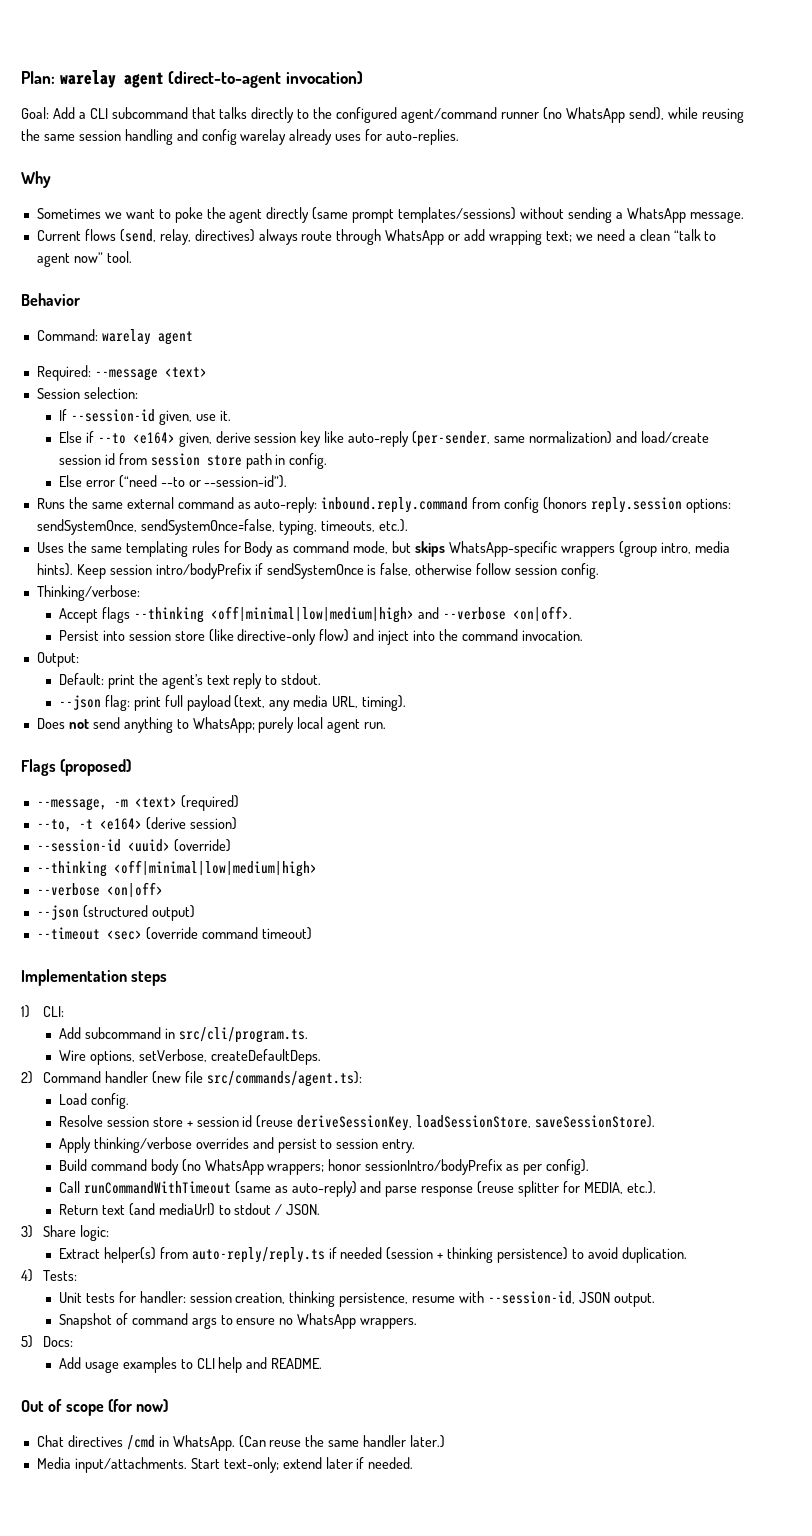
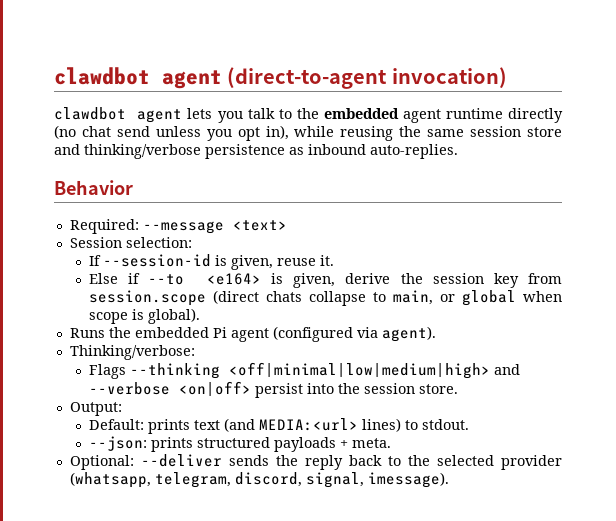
[21,70,116,88] Plan: warelay -> [54,67,150,85] clawdbot
[21,107,664,123] Goal: Add a CLI subcommand that talks directly to the configured agent/command runner (no WhatsApp send), -> [54,107,563,123] [54,125,289,141] clawdbot agent lets you talk to the embedded agent runtime directly (no chat send unless you opt in),
[124,129,460,145] [21,171,51,188] [36,207,744,223] [36,229,717,245] [36,251,132,267] [21,293,80,306] [36,329,193,345] handling and config warelay already uses for auto-replies. // Why // Sometimes we want to poke the agent directly (same prompt templates/sessions) without sending a WhatsApp message. // Current flows (send, relay, directives) always route through WhatsApp or add wrapping text; we need a clean “talk to agent now” tool. // Behavior // Command: warelay agent -> [527,127,562,137] [54,144,458,159] [54,180,133,195] store and thinking/verbose persistence as inbound auto-replies. // Behavior
[158,410,216,425] given, use -> [214,255,316,270] is given, reuse
(175, 438) none -> [271,273,284,284] is
(251, 437) none -> [400,273,423,284] the
[324,431,709,447] [58,453,328,469] [58,475,288,488] [36,497,731,513] [36,519,408,535] [36,541,730,557] [36,563,600,579] like auto-reply (per-sender, same normalization) and load/create session id from session store path in config. // Else error (“need --to or --session-id”). // Runs the same external command as auto-reply: inbound.reply.command from config (honors reply.session options: sendSystemOnce, sendSystemOnce=false, typing, timeouts, etc.). // Uses the same templating rules for Body as command mode, but skips WhatsApp-specific wrappers (group intro, media hints). Keep session intro/bodyPrefix if sendSystemOnce is false, otherwise follow session config. -> [528,273,563,284] [88,290,563,306] [88,308,200,324] [69,326,436,342] from session.scope (direct chats collapse to main, or global when scope is global). // Runs the embedded Pi agent (configured via agent).
[58,607,130,623] Accept flags -> [88,364,126,379] Flags
[512,606,572,621] [58,629,583,645] [36,652,79,667] [58,673,322,689] [58,695,407,711] [36,717,387,733] [21,759,132,776] [36,795,239,811] [36,817,237,832] [36,839,231,852] [36,860,317,877] [36,882,163,897] [36,905,195,921] [36,927,312,940] [21,969,168,986] [21,1005,64,1018] [58,1027,308,1043] [58,1049,321,1065] [21,1071,362,1087] [58,1093,129,1109] [58,1115,656,1131] [58,1137,416,1153] [58,1159,590,1175] [58,1181,656,1197] [58,1203,321,1216] [21,1225,109,1241] [58,1247,687,1263] [21,1269,77,1282] [58,1291,655,1307] [58,1313,418,1329] [21,1335,73,1348] [58,1357,323,1373] [21,1399,169,1416] [36,1435,446,1451] [36,1457,414,1473] <on|off>. // Persist into session store (like directive-only flow) and inject into the command invocation. // Output: // Default: print the agent’s text reply to stdout. // --json flag: print full payload (text, any media URL, timing). // Does not send anything to WhatsApp; purely local agent run. // Flags (proposed) // --message, -m <text> (required) // --to, -t <e164> (derive session) // --session-id <uuid> (override) // --thinking <off|minimal|low|medium|high> // --verbose <on|off> // --json (structured output) // --timeout <sec> (override command timeout) // Implementation steps // 1) CLI: // Add subcommand in src/cli/program.ts. // Wire options, setVerbose, createDefaultDeps. // 2) Command handler (new file src/commands/agent.ts): // Load config. // Resolve session store + session id (reuse deriveSessionKey, loadSessionStore, saveSessionStore). // Apply thinking/verbose overrides and persist to session entry. // Build command body (no WhatsApp wrappers; honor sessionIntro/bodyPrefix as per config). // Call runCommandWithTimeout (same as auto-reply) and parse response (reuse splitter for MEDIA, etc.). // Return text (and mediaUrl) to stdout / JSON. // 3) Share logic: // Extract helper(s) from auto-reply/reply.ts if needed (session + thinking persistence) to avoid duplication. // 4) Tests: // Unit tests for handler: session creation, thinking persistence, resume with --session-id, JSON output. // Snapshot of command args to ensure no WhatsApp wrappers. // 5) Docs: // Add usage examples to CLI help and README. // Out of scope (for now) // Chat directives /cmd in WhatsApp. (Can reuse the same handler later.) // Media input/attachments. Start text-only; extend later if needed. -> [178,381,458,398] [69,402,122,416] [88,418,469,434] [88,436,391,452] [69,454,562,470] [69,472,449,488] <on|off> persist into the session store. // Output: // Default: prints text (and MEDIA:<url> lines) to stdout. // --json: prints structured payloads + meta. // Optional: --deliver sends the reply back to the selected provider (whatsapp, telegram, discord, signal, imessage).

